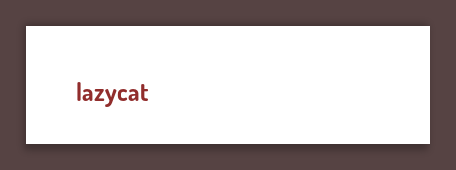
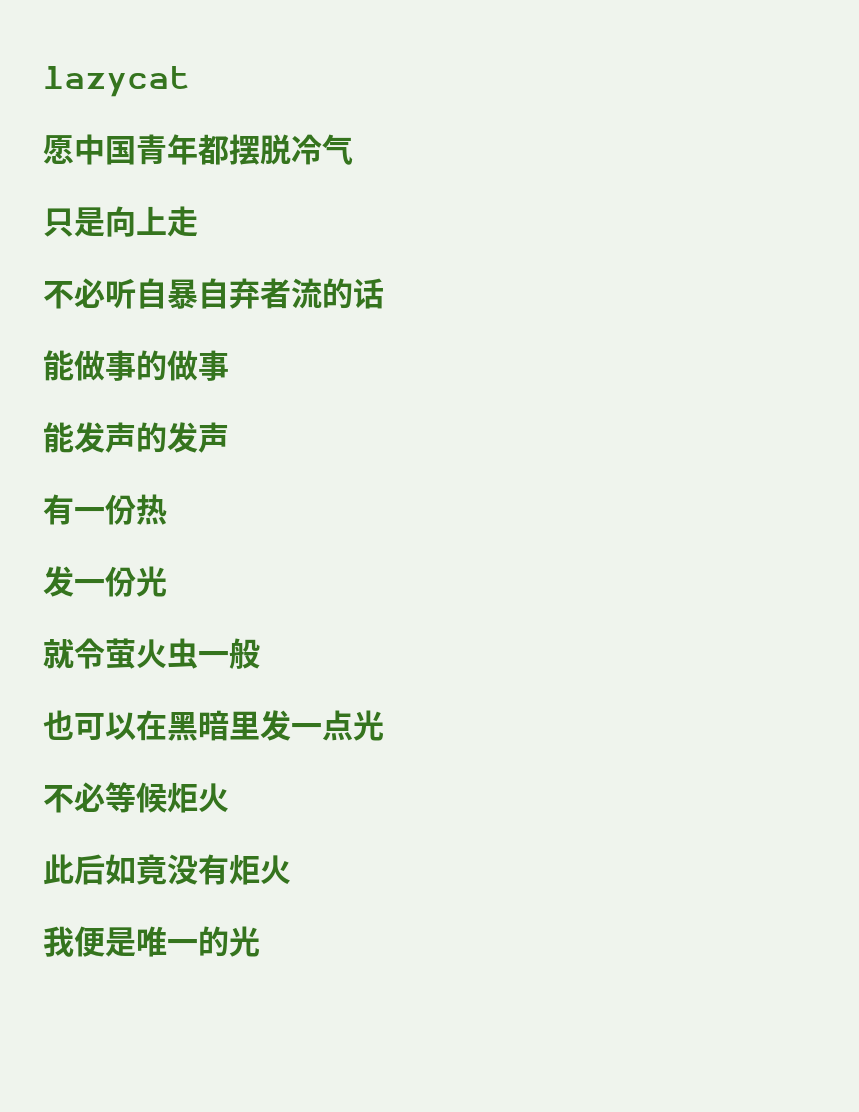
(149, 94) none -> [43,134,353,165] [43,206,198,237] [43,278,384,309] [43,350,229,381] [43,422,229,453] [43,494,167,525] [43,566,167,597] [43,638,260,669] [43,710,384,741] [43,782,229,813] [43,854,291,885] [43,926,260,957] // 愿中国青年都摆脱冷气 // 只是向上走 // 不必听自暴自弃者流的话 // 能做事的做事 // 能发声的发声 // 有一份热 // 发一份光 // 就令萤火虫一般 // 也可以在黑暗里发一点光 // 不必等候炬火 // 此后如竟没有炬火 // 我便是唯一的光

